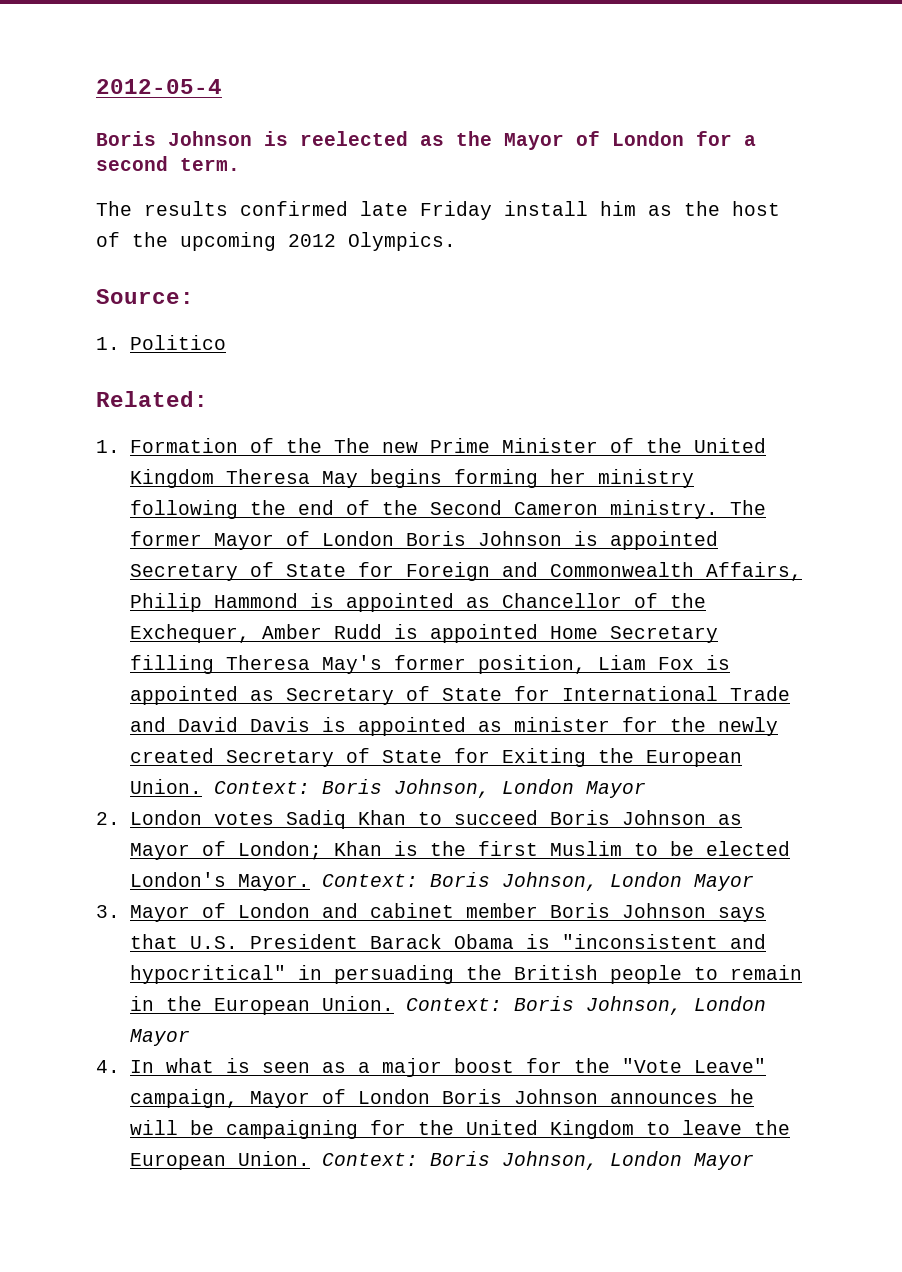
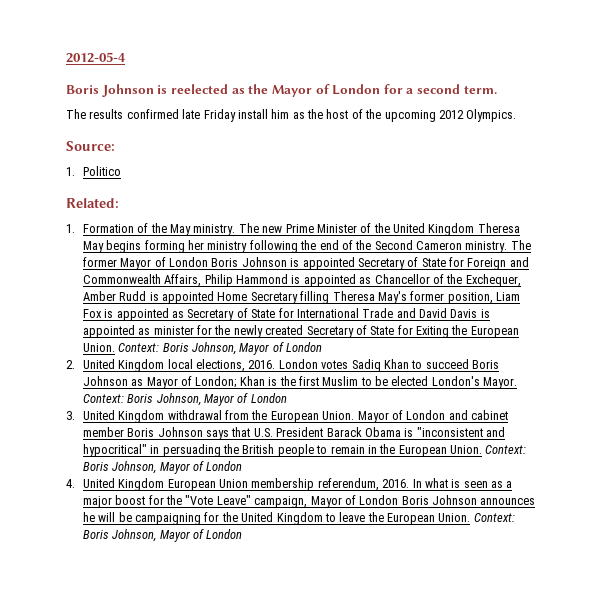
(322, 445) none -> [170,224,236,236] May ministry.
[501,779,646,798] London Mayor -> [239,342,323,355] Mayor of London
(120, 818) none -> [82,359,276,372] United Kingdom local elections, 2016.
[609,872,754,891] London Mayor -> [204,393,287,406] Mayor of London
(120, 911) none -> [82,410,355,423] United Kingdom withdrawal from the European Union.
[693,996,766,1011] [129,1029,190,1046] London Mayor -> [159,461,243,474] Mayor of London
(120, 1066) none -> [82,478,410,491] United Kingdom European Union membership referendum, 2016.
[609,1151,754,1170] London Mayor -> [159,529,243,542] Mayor of London

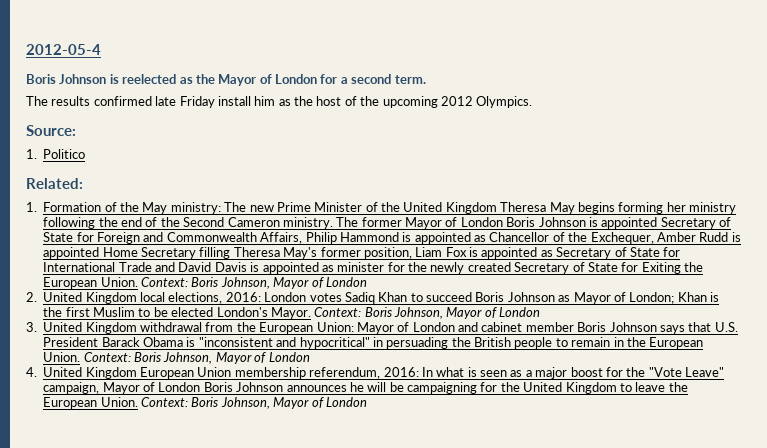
[193,224,236,236] ministry. -> [170,202,221,214] ministry:
[248,360,276,369] 2016. -> [225,292,261,302] 2016:
[322,411,355,420] Union. -> [316,322,354,332] Union:
[382,479,410,488] 2016. -> [383,367,419,377] 2016:

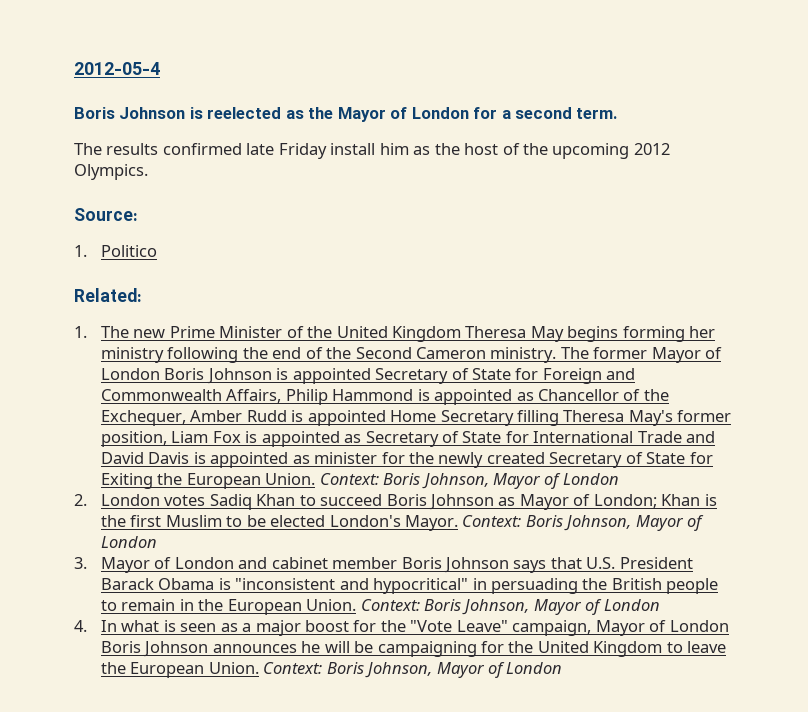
[43,202,221,214] Formation of the May ministry: -> (87, 332) none
[43,292,261,304] United Kingdom local elections, 2016: -> (87, 500) none
[43,322,354,334] United Kingdom withdrawal from the European Union: -> (87, 563) none
[43,367,419,379] United Kingdom European Union membership referendum, 2016: -> (87, 626) none

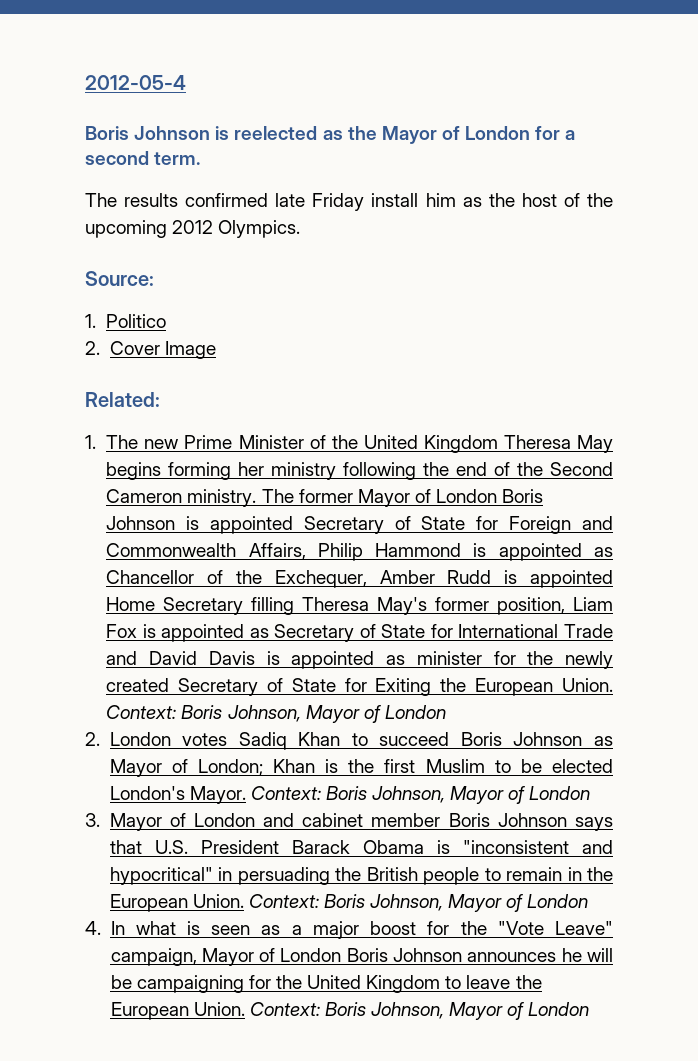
(157, 251) none -> [85,341,216,359] // 2. Cover Image

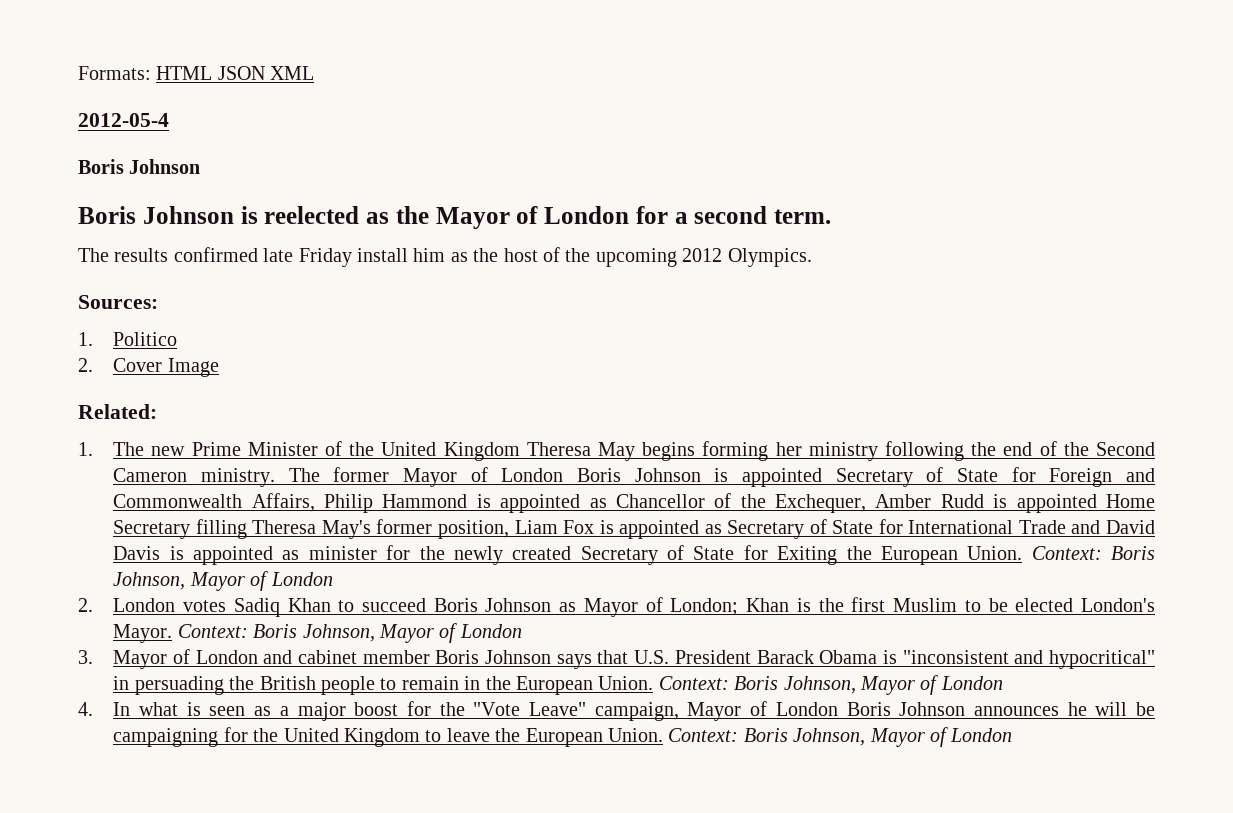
(85, 82) none -> [78,66,315,80] Formats: HTML JSON XML //
(211, 133) none -> [78,206,234,224] // Boris Johnson
[85,271,154,286] Source: -> [78,295,158,309] Sources:

